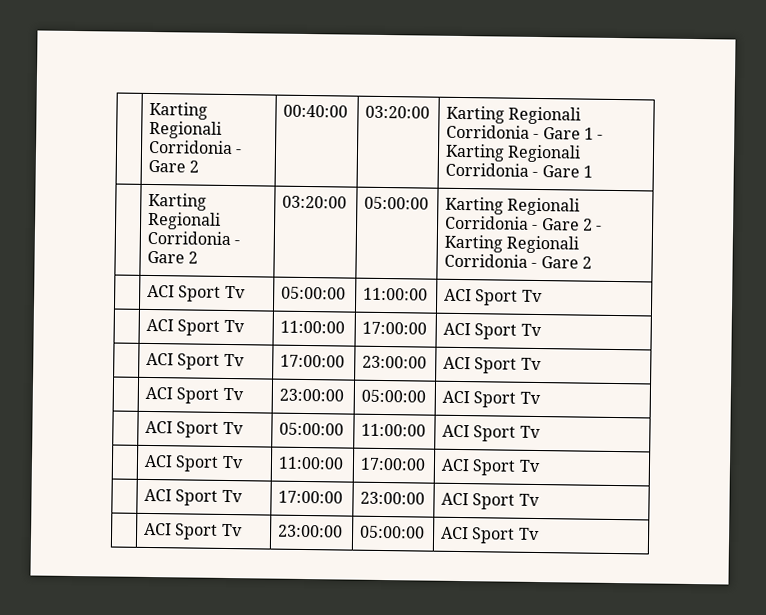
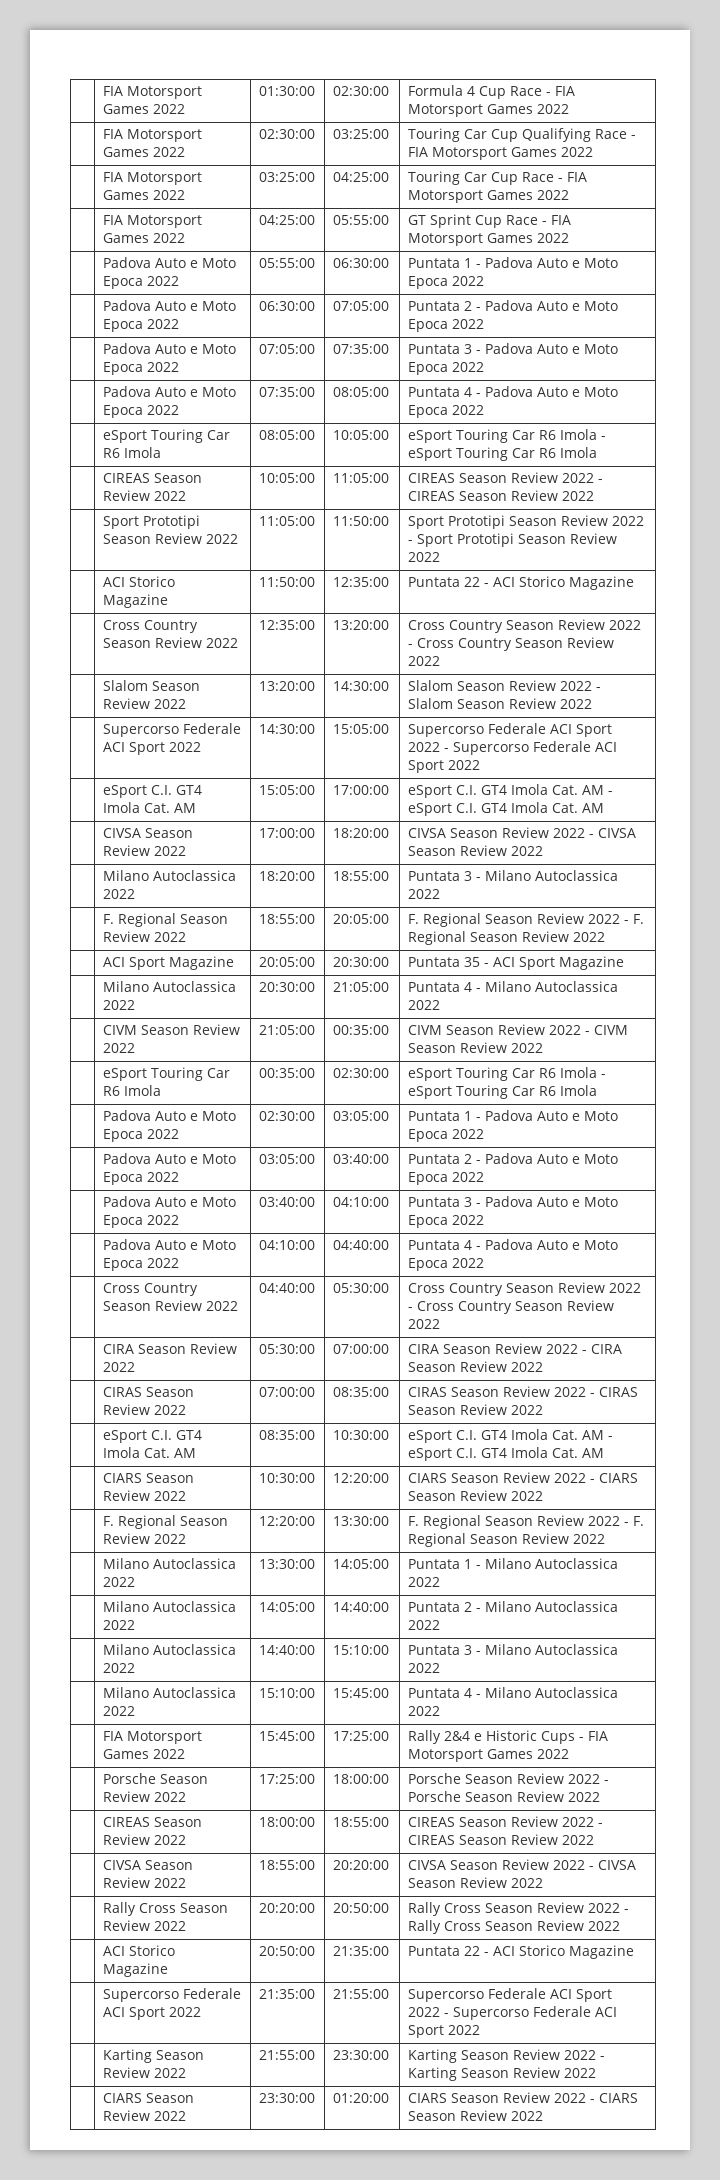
[149,101,209,120] [149,120,223,139] [148,139,243,155] [148,159,200,173] [283,104,349,118] [365,105,431,119] [446,105,582,125] [446,124,604,140] [445,143,582,163] [445,162,594,178] [148,192,208,211] [147,211,222,230] [147,230,241,246] [147,250,199,264] [282,195,348,209] [364,196,430,210] [445,196,581,216] [445,215,603,231] [444,234,580,254] [444,253,593,269] [147,284,246,302] [281,286,347,300] [363,287,429,301] [444,288,543,306] [146,318,245,336] [280,320,346,334] [362,321,428,335] [443,322,542,340] [146,352,245,370] [280,354,346,368] [362,355,428,369] [443,356,542,374] [145,386,244,404] [279,388,345,402] [361,389,427,403] [442,390,541,408] [145,420,244,438] [279,422,345,436] [361,423,427,437] [442,424,541,442] [144,454,244,472] [278,456,345,470] [360,457,427,471] [441,458,541,476] [144,488,243,506] [278,490,344,504] [360,491,426,505] [441,492,540,510] [144,522,243,540] [278,524,344,538] [360,525,426,539] [441,526,540,544] | Karting Regionali Corridonia - Gare 2 | 00:40:00 | 03:20:00 | Karting Regionali Corridonia - Gare 1 - Karting Regionali Corridonia - Gare 1 // | Karting Regionali Corridonia - Gare 2 | 03:20:00 | 05:00:00 | Karting Regionali Corridonia - Gare 2 - Karting Regionali Corridonia - Gare 2 // | ACI Sport Tv | 05:00:00 | 11:00:00 | ACI Sport Tv // | ACI Sport Tv | 11:00:00 | 17:00:00 | ACI Sport Tv // | ACI Sport Tv | 17:00:00 | 23:00:00 | ACI Sport Tv // | ACI Sport Tv | 23:00:00 | 05:00:00 | ACI Sport Tv // | ACI Sport Tv | 05:00:00 | 11:00:00 | ACI Sport Tv // | ACI Sport Tv | 11:00:00 | 17:00:00 | ACI Sport Tv // | ACI Sport Tv | 17:00:00 | 23:00:00 | ACI Sport Tv // | ACI Sport Tv | 23:00:00 | 05:00:00 | ACI Sport Tv -> [102,86,202,99] [102,104,185,114] [258,86,315,96] [332,86,389,96] [407,85,575,99] [407,104,569,117] [102,129,202,142] [102,147,185,157] [258,129,315,139] [332,129,389,139] [407,128,636,142] [407,147,593,160] [102,172,202,185] [102,190,185,200] [258,172,315,182] [332,172,389,182] [407,171,587,185] [407,190,569,203] [102,215,202,228] [102,233,185,243] [258,215,315,225] [332,215,389,225] [407,214,571,228] [407,233,569,246] [102,257,236,268] [102,276,179,289] [258,258,315,268] [332,258,389,268] [407,257,618,268] [407,276,484,289] [102,300,236,311] [102,319,179,332] [258,301,315,311] [332,301,389,311] [407,300,618,311] [407,319,484,332] [102,343,236,354] [102,362,179,375] [258,344,315,354] [332,344,389,354] [407,343,618,354] [407,362,484,375] [102,386,236,397] [102,405,179,418] [258,387,315,397] [332,387,389,397] [407,386,618,397] [407,405,484,418] [102,429,230,443] [102,447,161,458] [258,430,315,440] [332,430,389,440] [407,429,606,443] [407,447,597,461] [102,473,202,483] [102,490,186,501] [258,473,315,483] [332,473,389,483] [407,472,603,483] [407,490,594,501] [102,515,200,529] [102,533,238,544] [258,516,315,526] [332,516,389,526] [407,515,644,529] [407,533,617,547] [407,552,440,562] [102,576,175,587] [102,594,168,608] [258,577,315,587] [332,577,389,587] [407,576,634,590] [102,620,198,633] [102,637,238,648] [258,620,315,630] [332,620,389,630] [407,619,641,633] [407,637,614,651] [407,656,440,666] [102,680,200,691] [102,698,186,709] [258,681,315,691] [332,681,389,691] [407,680,601,691] [407,698,592,709] [102,723,241,737] [102,742,201,755] [258,724,315,734] [332,724,389,734] [407,723,612,737] [407,741,617,755] [407,760,480,773] [102,785,202,798] [102,802,196,813] [258,785,315,795] [332,785,389,795] [407,784,613,798] [407,802,604,816] [102,828,193,838] [102,845,186,856] [258,828,315,838] [332,828,389,838] [407,827,636,838] [407,845,543,856] [102,870,236,881] [102,889,135,899] [258,871,315,881] [332,871,389,881] [407,870,618,881] [407,889,440,899] [102,913,228,927] [102,931,186,942] [258,914,315,924] [332,914,389,924] [407,913,644,927] [407,931,605,945] [102,956,234,970] [258,957,315,967] [332,957,389,967] [407,956,624,970] [102,981,236,992] [102,1000,135,1010] [258,982,315,992] [332,982,389,992] [407,981,618,992] [407,1000,440,1010] [102,1024,240,1035] [102,1043,135,1053] [258,1025,315,1035] [332,1025,389,1035] [407,1024,628,1035] [407,1042,543,1053] [102,1067,230,1081] [102,1085,161,1096] [258,1068,315,1078] [332,1068,389,1078] [407,1067,606,1081] [407,1085,597,1099] [102,1110,236,1121] [102,1129,179,1142] [258,1111,315,1121] [332,1111,389,1121] [407,1110,618,1121] [407,1129,484,1142] [102,1153,236,1164] [102,1172,179,1185] [258,1154,315,1164] [332,1154,389,1164] [407,1153,618,1164] [407,1172,484,1185] [102,1196,236,1207] [102,1215,179,1228] [258,1197,315,1207] [332,1197,389,1207] [407,1196,618,1207] [407,1215,484,1228] [102,1239,236,1250] [102,1258,179,1271] [258,1240,315,1250] [332,1240,389,1250] [407,1239,618,1250] [407,1258,484,1271] [102,1283,198,1296] [102,1300,238,1311] [258,1283,315,1293] [332,1283,389,1293] [407,1282,641,1296] [407,1300,614,1314] [407,1319,440,1329] [102,1343,237,1354] [102,1362,135,1372] [258,1344,315,1354] [332,1344,389,1354] [407,1343,622,1354] [407,1361,543,1372] [102,1387,194,1397] [102,1404,186,1415] [258,1387,315,1397] [332,1387,389,1397] [407,1386,638,1397] [407,1404,543,1415] [102,1430,202,1443] [102,1447,196,1458] [258,1430,315,1440] [332,1430,389,1440] [407,1429,613,1443] [407,1447,604,1461] [102,1473,194,1483] [102,1490,186,1501] [258,1473,315,1483] [332,1473,389,1483] [407,1472,638,1483] [407,1490,543,1501] [102,1515,228,1529] [102,1533,186,1544] [258,1516,315,1526] [332,1516,389,1526] [407,1515,644,1529] [407,1533,605,1547] [102,1558,236,1569] [102,1577,135,1587] [258,1559,315,1569] [332,1559,389,1569] [407,1558,618,1569] [407,1577,440,1587] [102,1601,236,1612] [102,1620,135,1630] [258,1602,315,1612] [332,1602,389,1612] [407,1601,618,1612] [407,1620,440,1630] [102,1644,236,1655] [102,1663,135,1673] [258,1645,315,1655] [332,1645,389,1655] [407,1644,618,1655] [407,1663,440,1673] [102,1687,236,1698] [102,1706,135,1716] [258,1688,315,1698] [332,1688,389,1698] [407,1687,618,1698] [407,1706,440,1716] [102,1731,202,1744] [102,1749,185,1759] [258,1731,315,1741] [332,1731,389,1741] [407,1730,608,1744] [407,1749,569,1762] [102,1773,208,1784] [102,1791,186,1802] [258,1774,315,1784] [332,1774,389,1784] [407,1773,609,1784] [407,1791,600,1802] [102,1817,202,1827] [102,1834,186,1845] [258,1817,315,1827] [332,1817,389,1827] [407,1816,603,1827] [407,1834,594,1845] [102,1860,193,1870] [102,1877,186,1888] [258,1860,315,1870] [332,1860,389,1870] [407,1859,636,1870] [407,1877,543,1888] [102,1902,228,1916] [102,1920,186,1931] [258,1903,315,1913] [332,1903,389,1913] [407,1902,629,1916] [407,1920,620,1934] [102,1945,175,1956] [102,1963,168,1977] [258,1946,315,1956] [332,1946,389,1956] [407,1945,634,1959] [102,1988,241,2002] [102,2007,201,2020] [258,1989,315,1999] [332,1989,389,1999] [407,1988,612,2002] [407,2006,617,2020] [407,2025,480,2038] [102,2049,204,2063] [102,2067,186,2078] [258,2050,315,2060] [332,2050,389,2060] [407,2049,605,2063] [407,2067,596,2081] [102,2093,194,2103] [102,2110,186,2121] [258,2093,315,2103] [332,2093,389,2103] [407,2092,638,2103] [407,2110,543,2121] | FIA Motorsport Games 2022 | 01:30:00 | 02:30:00 | Formula 4 Cup Race - FIA Motorsport Games 2022 // | FIA Motorsport Games 2022 | 02:30:00 | 03:25:00 | Touring Car Cup Qualifying Race - FIA Motorsport Games 2022 // | FIA Motorsport Games 2022 | 03:25:00 | 04:25:00 | Touring Car Cup Race - FIA Motorsport Games 2022 // | FIA Motorsport Games 2022 | 04:25:00 | 05:55:00 | GT Sprint Cup Race - FIA Motorsport Games 2022 // | Padova Auto e Moto Epoca 2022 | 05:55:00 | 06:30:00 | Puntata 1 - Padova Auto e Moto Epoca 2022 // | Padova Auto e Moto Epoca 2022 | 06:30:00 | 07:05:00 | Puntata 2 - Padova Auto e Moto Epoca 2022 // | Padova Auto e Moto Epoca 2022 | 07:05:00 | 07:35:00 | Puntata 3 - Padova Auto e Moto Epoca 2022 // | Padova Auto e Moto Epoca 2022 | 07:35:00 | 08:05:00 | Puntata 4 - Padova Auto e Moto Epoca 2022 // | eSport Touring Car R6 Imola | 08:05:00 | 10:05:00 | eSport Touring Car R6 Imola - eSport Touring Car R6 Imola // | CIREAS Season Review 2022 | 10:05:00 | 11:05:00 | CIREAS Season Review 2022 - CIREAS Season Review 2022 // | Sport Prototipi Season Review 2022 | 11:05:00 | 11:50:00 | Sport Prototipi Season Review 2022 - Sport Prototipi Season Review 2022 // | ACI Storico Magazine | 11:50:00 | 12:35:00 | Puntata 22 - ACI Storico Magazine // | Cross Country Season Review 2022 | 12:35:00 | 13:20:00 | Cross Country Season Review 2022 - Cross Country Season Review 2022 // | Slalom Season Review 2022 | 13:20:00 | 14:30:00 | Slalom Season Review 2022 - Slalom Season Review 2022 // | Supercorso Federale ACI Sport 2022 | 14:30:00 | 15:05:00 | Supercorso Federale ACI Sport 2022 - Supercorso Federale ACI Sport 2022 // | eSport C.I. GT4 Imola Cat. AM | 15:05:00 | 17:00:00 | eSport C.I. GT4 Imola Cat. AM - eSport C.I. GT4 Imola Cat. AM // | CIVSA Season Review 2022 | 17:00:00 | 18:20:00 | CIVSA Season Review 2022 - CIVSA Season Review 2022 // | Milano Autoclassica 2022 | 18:20:00 | 18:55:00 | Puntata 3 - Milano Autoclassica 2022 // | F. Regional Season Review 2022 | 18:55:00 | 20:05:00 | F. Regional Season Review 2022 - F. Regional Season Review 2022 // | ACI Sport Magazine | 20:05:00 | 20:30:00 | Puntata 35 - ACI Sport Magazine // | Milano Autoclassica 2022 | 20:30:00 | 21:05:00 | Puntata 4 - Milano Autoclassica 2022 // | CIVM Season Review 2022 | 21:05:00 | 00:35:00 | CIVM Season Review 2022 - CIVM Season Review 2022 // | eSport Touring Car R6 Imola | 00:35:00 | 02:30:00 | eSport Touring Car R6 Imola - eSport Touring Car R6 Imola // | Padova Auto e Moto Epoca 2022 | 02:30:00 | 03:05:00 | Puntata 1 - Padova Auto e Moto Epoca 2022 // | Padova Auto e Moto Epoca 2022 | 03:05:00 | 03:40:00 | Puntata 2 - Padova Auto e Moto Epoca 2022 // | Padova Auto e Moto Epoca 2022 | 03:40:00 | 04:10:00 | Puntata 3 - Padova Auto e Moto Epoca 2022 // | Padova Auto e Moto Epoca 2022 | 04:10:00 | 04:40:00 | Puntata 4 - Padova Auto e Moto Epoca 2022 // | Cross Country Season Review 2022 | 04:40:00 | 05:30:00 | Cross Country Season Review 2022 - Cross Country Season Review 2022 // | CIRA Season Review 2022 | 05:30:00 | 07:00:00 | CIRA Season Review 2022 - CIRA Season Review 2022 // | CIRAS Season Review 2022 | 07:00:00 | 08:35:00 | CIRAS Season Review 2022 - CIRAS Season Review 2022 // | eSport C.I. GT4 Imola Cat. AM | 08:35:00 | 10:30:00 | eSport C.I. GT4 Imola Cat. AM - eSport C.I. GT4 Imola Cat. AM // | CIARS Season Review 2022 | 10:30:00 | 12:20:00 | CIARS Season Review 2022 - CIARS Season Review 2022 // | F. Regional Season Review 2022 | 12:20:00 | 13:30:00 | F. Regional Season Review 2022 - F. Regional Season Review 2022 // | Milano Autoclassica 2022 | 13:30:00 | 14:05:00 | Puntata 1 - Milano Autoclassica 2022 // | Milano Autoclassica 2022 | 14:05:00 | 14:40:00 | Puntata 2 - Milano Autoclassica 2022 // | Milano Autoclassica 2022 | 14:40:00 | 15:10:00 | Puntata 3 - Milano Autoclassica 2022 // | Milano Autoclassica 2022 | 15:10:00 | 15:45:00 | Puntata 4 - Milano Autoclassica 2022 // | FIA Motorsport Games 2022 | 15:45:00 | 17:25:00 | Rally 2&4 e Historic Cups - FIA Motorsport Games 2022 // | Porsche Season Review 2022 | 17:25:00 | 18:00:00 | Porsche Season Review 2022 - Porsche Season Review 2022 // | CIREAS Season Review 2022 | 18:00:00 | 18:55:00 | CIREAS Season Review 2022 - CIREAS Season Review 2022 // | CIVSA Season Review 2022 | 18:55:00 | 20:20:00 | CIVSA Season Review 2022 - CIVSA Season Review 2022 // | Rally Cross Season Review 2022 | 20:20:00 | 20:50:00 | Rally Cross Season Review 2022 - Rally Cross Season Review 2022 // | ACI Storico Magazine | 20:50:00 | 21:35:00 | Puntata 22 - ACI Storico Magazine // | Supercorso Federale ACI Sport 2022 | 21:35:00 | 21:55:00 | Supercorso Federale ACI Sport 2022 - Supercorso Federale ACI Sport 2022 // | Karting Season Review 2022 | 21:55:00 | 23:30:00 | Karting Season Review 2022 - Karting Season Review 2022 // | CIARS Season Review 2022 | 23:30:00 | 01:20:00 | CIARS Season Review 2022 - CIARS Season Review 2022

